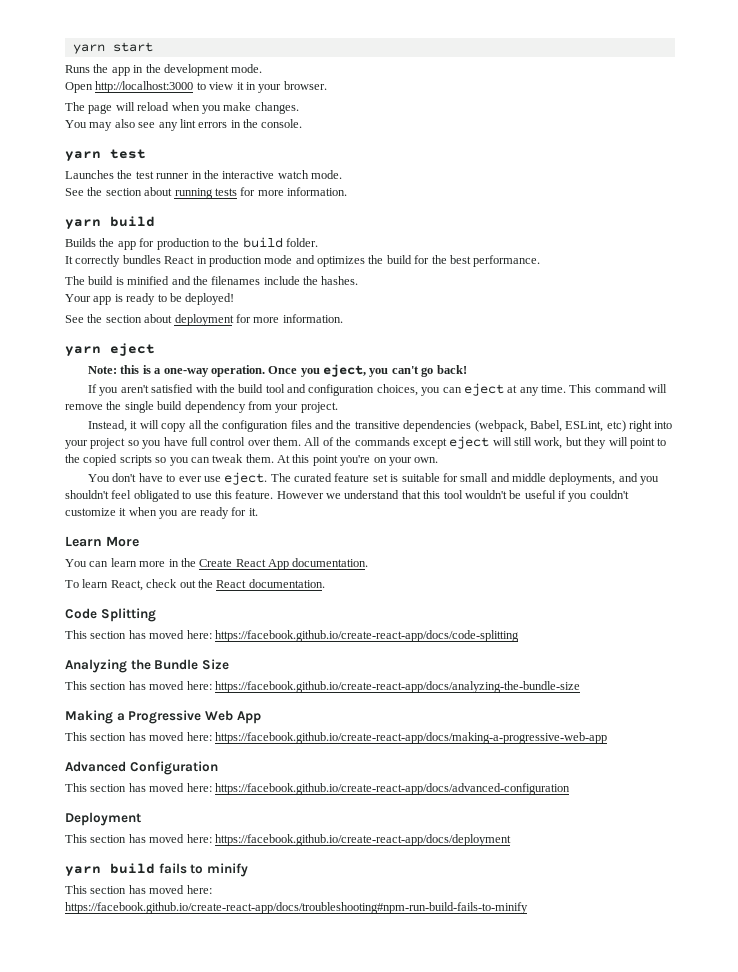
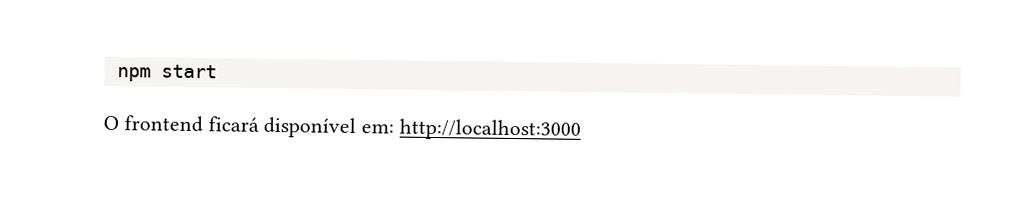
[72,44,105,54] yarn -> [116,67,151,82] npm
[65,64,263,76] [65,81,327,93] [65,102,299,114] [65,119,303,131] [65,149,146,161] [65,170,342,179] [65,187,347,199] [65,216,155,229] [65,237,318,250] [65,255,541,267] [65,276,359,285] [65,293,235,305] [65,314,343,326] [65,343,155,356] [88,364,467,377] [88,383,668,396] [65,401,338,413] [88,420,673,432] [65,436,667,449] [65,454,439,466] [88,472,660,485] [65,490,629,502] [65,507,258,519] [65,536,139,547] [65,558,369,570] [65,579,325,591] [65,608,156,622] [65,630,519,642] [65,659,229,673] [65,681,580,693] [65,710,261,724] [65,732,607,744] [65,761,218,775] [65,783,570,795] [65,812,141,826] [65,834,511,846] [65,863,248,877] [65,885,212,894] [65,902,528,914] Runs the app in the development mode. // Open http://localhost:3000 to view it in your browser. // The page will reload when you make changes. // You may also see any lint errors in the console. // yarn test // Launches the test runner in the interactive watch mode. // See the section about running tests for more information. // yarn build // Builds the app for production to the build folder. // It correctly bundles React in production mode and optimizes the build for the best performance. // The build is minified and the filenames include the hashes. // Your app is ready to be deployed! // See the section about deployment for more information. // yarn eject // Note: this is a one-way operation. Once you eject, you can't go back! // If you aren't satisfied with the build tool and configuration choices, you can eject at any time. This command will remove the single build dependency from your project. // Instead, it will copy all the configuration files and the transitive dependencies (webpack, Babel, ESLint, etc) right into your project so you have full control over them. All of the commands except eject will still work, but they will point to the copied scripts so you can tweak them. At this point you're on your own. // You don't have to ever use eject. The curated feature set is suitable for small and middle deployments, and you shouldn't feel obligated to use this feature. However we understand that this tool wouldn't be useful if you couldn't customize it when you are ready for it. // Learn More // You can learn more in the Create React App documentation. // To learn React, check out the React documentation. // Code Splitting // This section has moved here: https://facebook.github.io/create-react-app/docs/code-splitting // Analyzing the Bundle Size // This section has moved here: https://facebook.github.io/create-react-app/docs/analyzing-the-bundle-size // Making a Progressive Web App // This section has moved here: https://facebook.github.io/create-react-app/docs/making-a-progressive-web-app // Advanced Configuration // This section has moved here: https://facebook.github.io/create-react-app/docs/advanced-configuration // Deployment // This section has moved here: https://facebook.github.io/create-react-app/docs/deployment // yarn build fails to minify // This section has moved here: https://facebook.github.io/create-react-app/docs/troubleshooting#npm-run-build-fails-to-minify -> [103,115,582,141] O frontend ficará disponível em: http://localhost:3000

